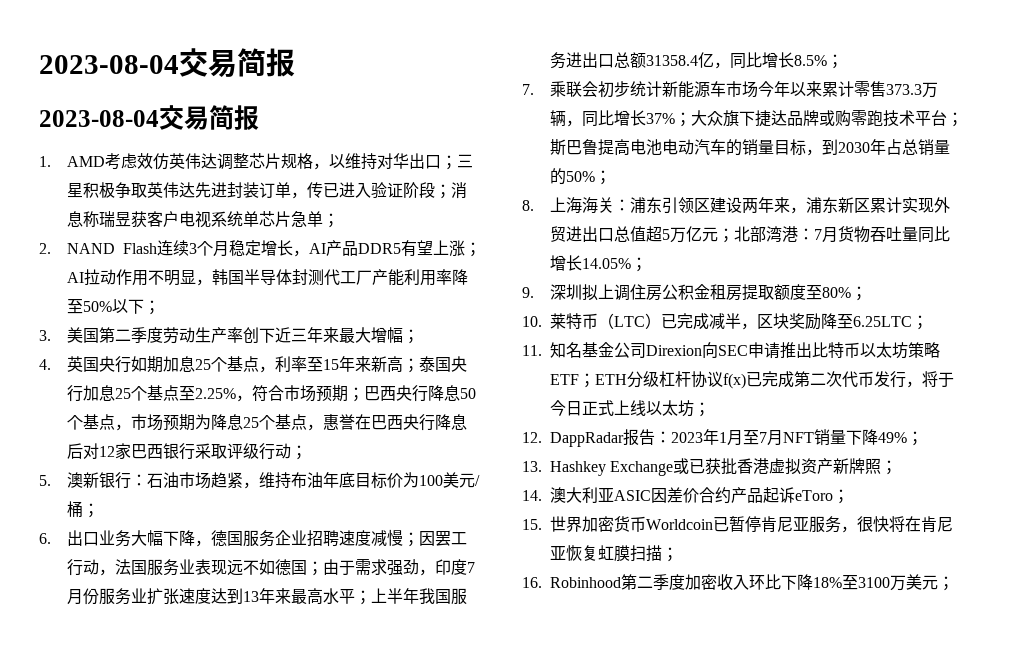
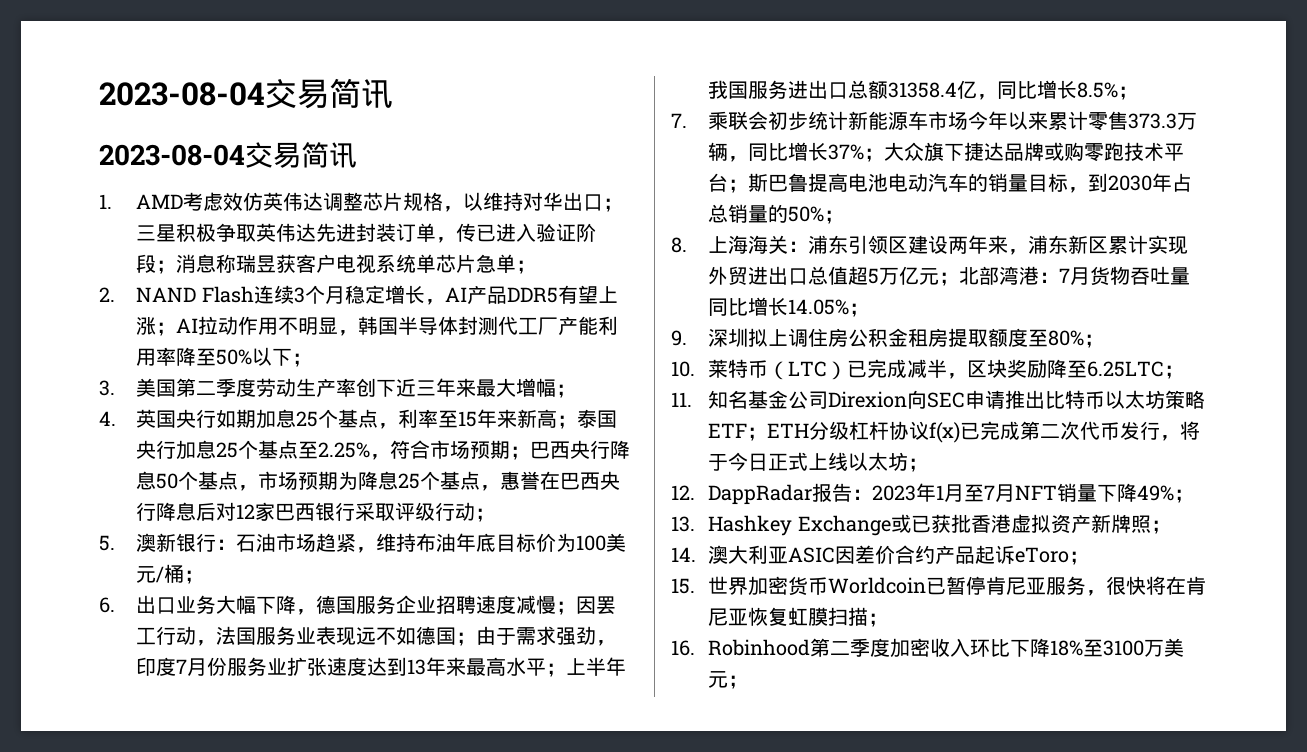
[39,48,295,77] [39,105,259,130] 2023-08-04交易简报 // 2023-08-04交易简报 -> [99,78,393,109] [99,142,357,168] 2023-08-04交易简讯 // 2023-08-04交易简讯

